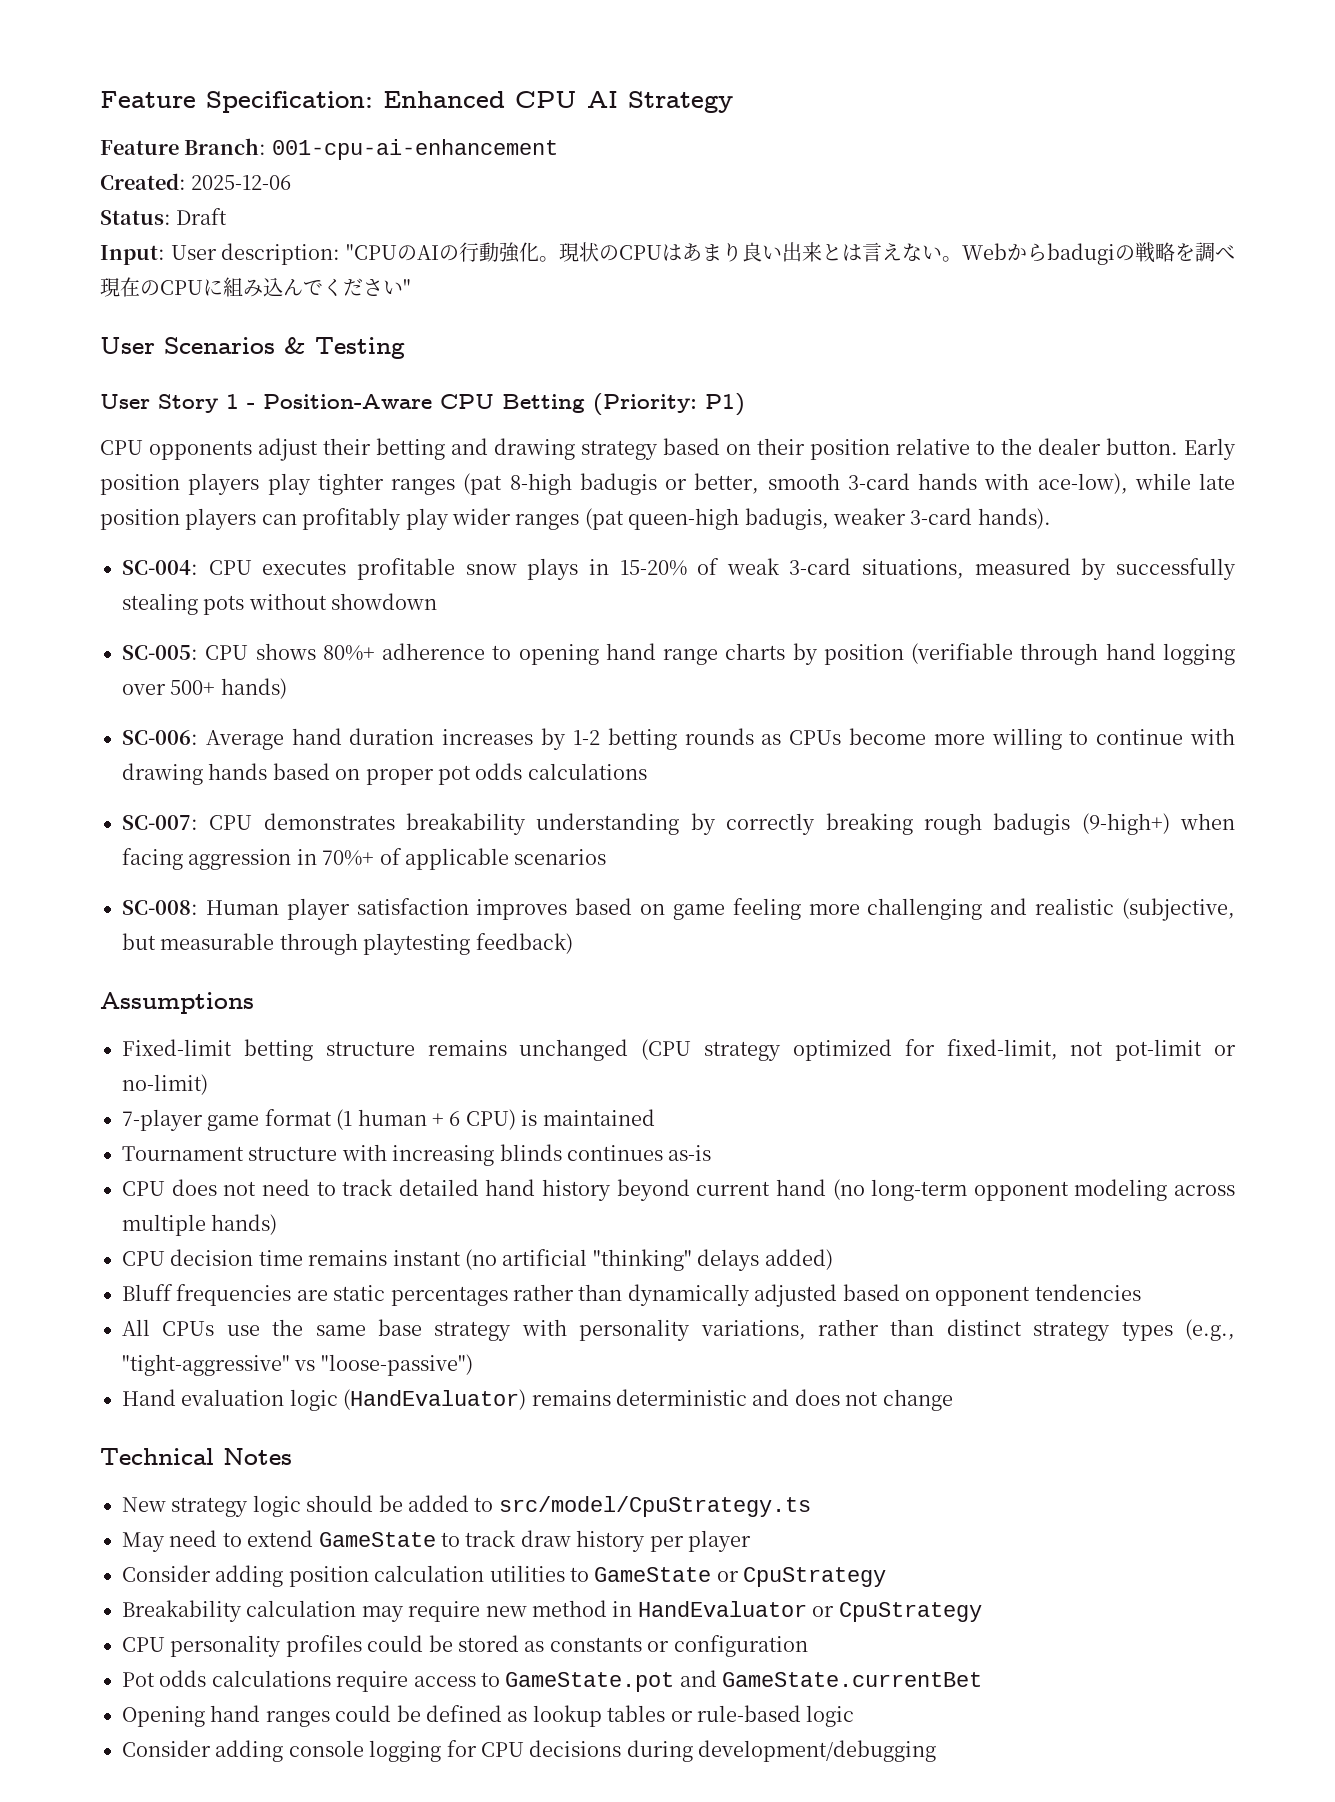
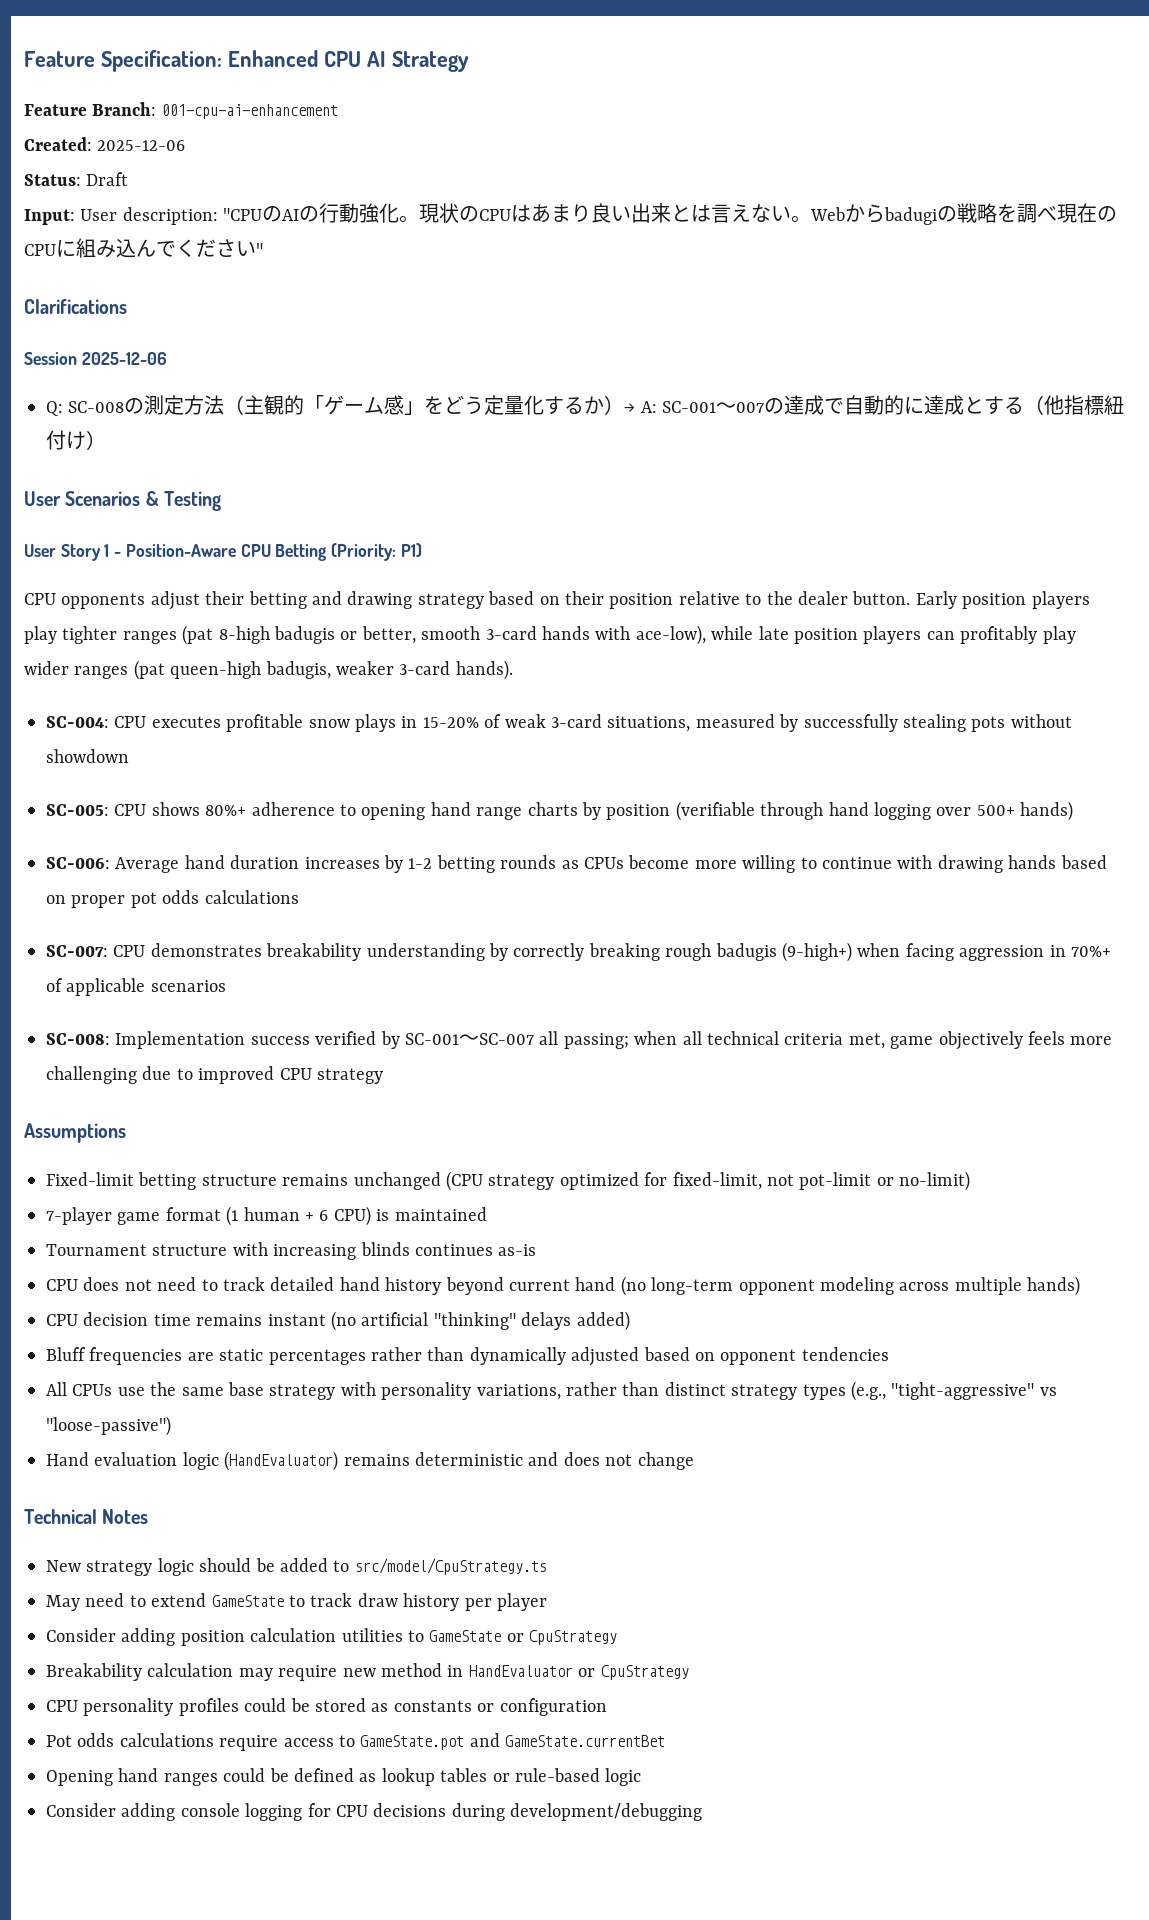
(411, 287) none -> [24,299,127,314] [24,352,167,365] [46,395,1125,416] [46,430,106,450] // Clarifications // Session 2025-12-06 // Q: SC-008の測定方法（主観的「ゲーム感」をどう定量化するか）→ A: SC-001～007の達成で自動的に達成とする（他指標紐付け）
[205,898,1235,921] [122,933,573,955] Human player satisfaction improves based on game feeling more challenging and realistic (subjective, but measurable through playtesting feedback) -> [115,1031,1113,1050] [46,1066,383,1084] Implementation success verified by SC-001～SC-007 all passing; when all technical criteria met, game objectively feels more challenging due to improved CPU strategy

